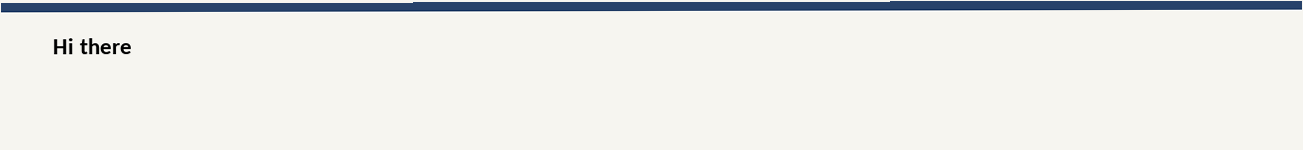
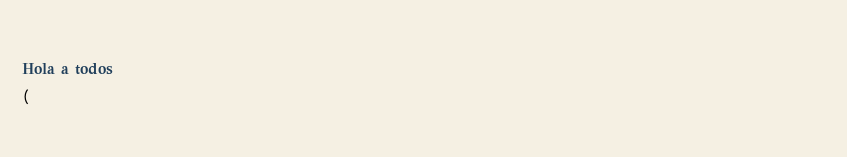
[52,38,133,55] Hi there -> [22,63,113,75] [22,89,30,105] Hola a todos // (

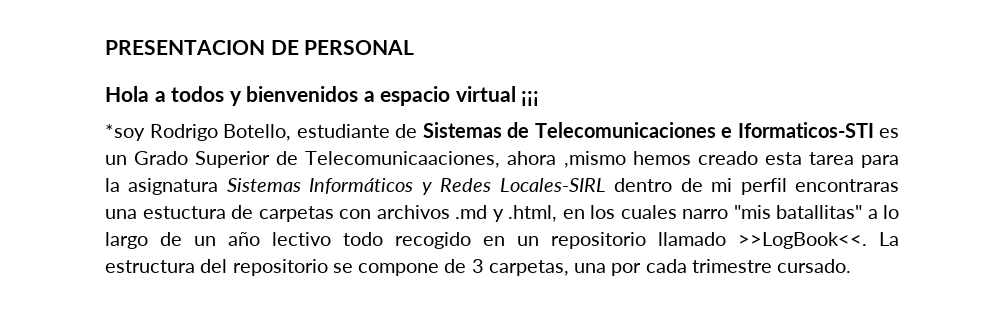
(22, 68) none -> [105,40,415,55] PRESENTACION DE PERSONAL //
[22,89,30,105] // ( -> [229,86,540,106] [105,122,899,141] [105,151,900,168] [105,178,900,195] [105,205,899,222] [105,232,899,249] [105,259,852,276] y bienvenidos a espacio virtual ¡¡¡ // *soy Rodrigo Botello, estudiante de Sistemas de Telecomunicaciones e Iformaticos-STI es un Grado Superior de Telecomunicaaciones, ahora ,mismo hemos creado esta tarea para la asignatura Sistemas Informáticos y Redes Locales-SIRL dentro de mi perfil encontraras una estuctura de carpetas con archivos .md y .html, en los cuales narro "mis batallitas" a lo largo de un año lectivo todo recogido en un repositorio llamado >>LogBook<<. La estructura del repositorio se compone de 3 carpetas, una por cada trimestre cursado.

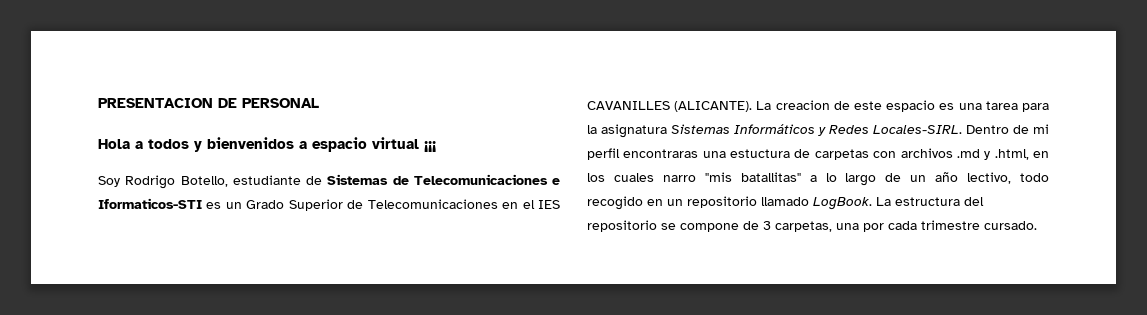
[105,124,145,141] *soy -> [98,176,120,187] Soy
[305,151,802,168] Telecomunicaaciones, ahora ,mismo hemos creado esta -> [367,199,561,209] [587,100,982,112] Telecomunicaciones en el IES CAVANILLES (ALICANTE). La creacion de este espacio es una
[499,178,673,192] Locales-SIRL dentro -> [873,125,1009,134] Locales-SIRL. Dentro
[272,232,331,246] lectivo -> [967,172,1012,184] lectivo,
[738,232,867,249] >>LogBook<<. -> [813,197,872,210] LogBook.

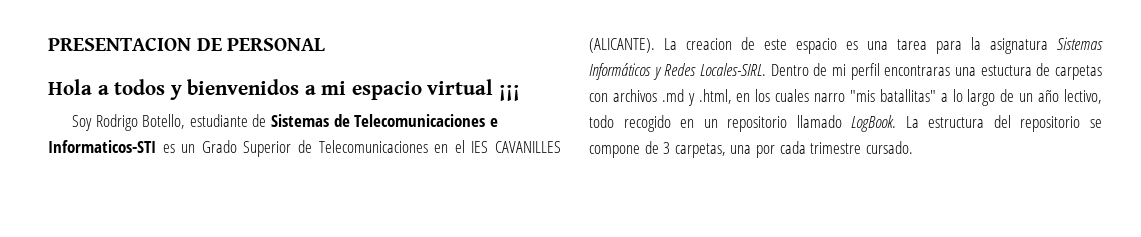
(307, 145) none -> [321,81,347,95] mi
[98,198,202,209] Iformaticos-STI -> [48,140,156,153] Informaticos-STI

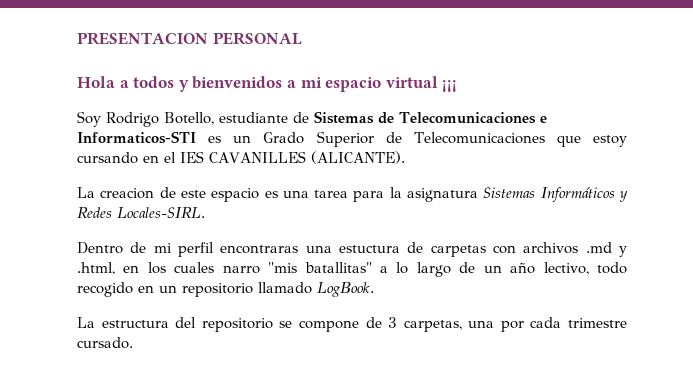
[196,38,222,51] DE -> (208, 38) none
(428, 146) none -> [556,135,627,147] [77,152,138,164] que estoy cursando
(655, 45) none -> (405, 157) //
(766, 69) none -> (205, 213) //
(897, 123) none -> (374, 289) //

